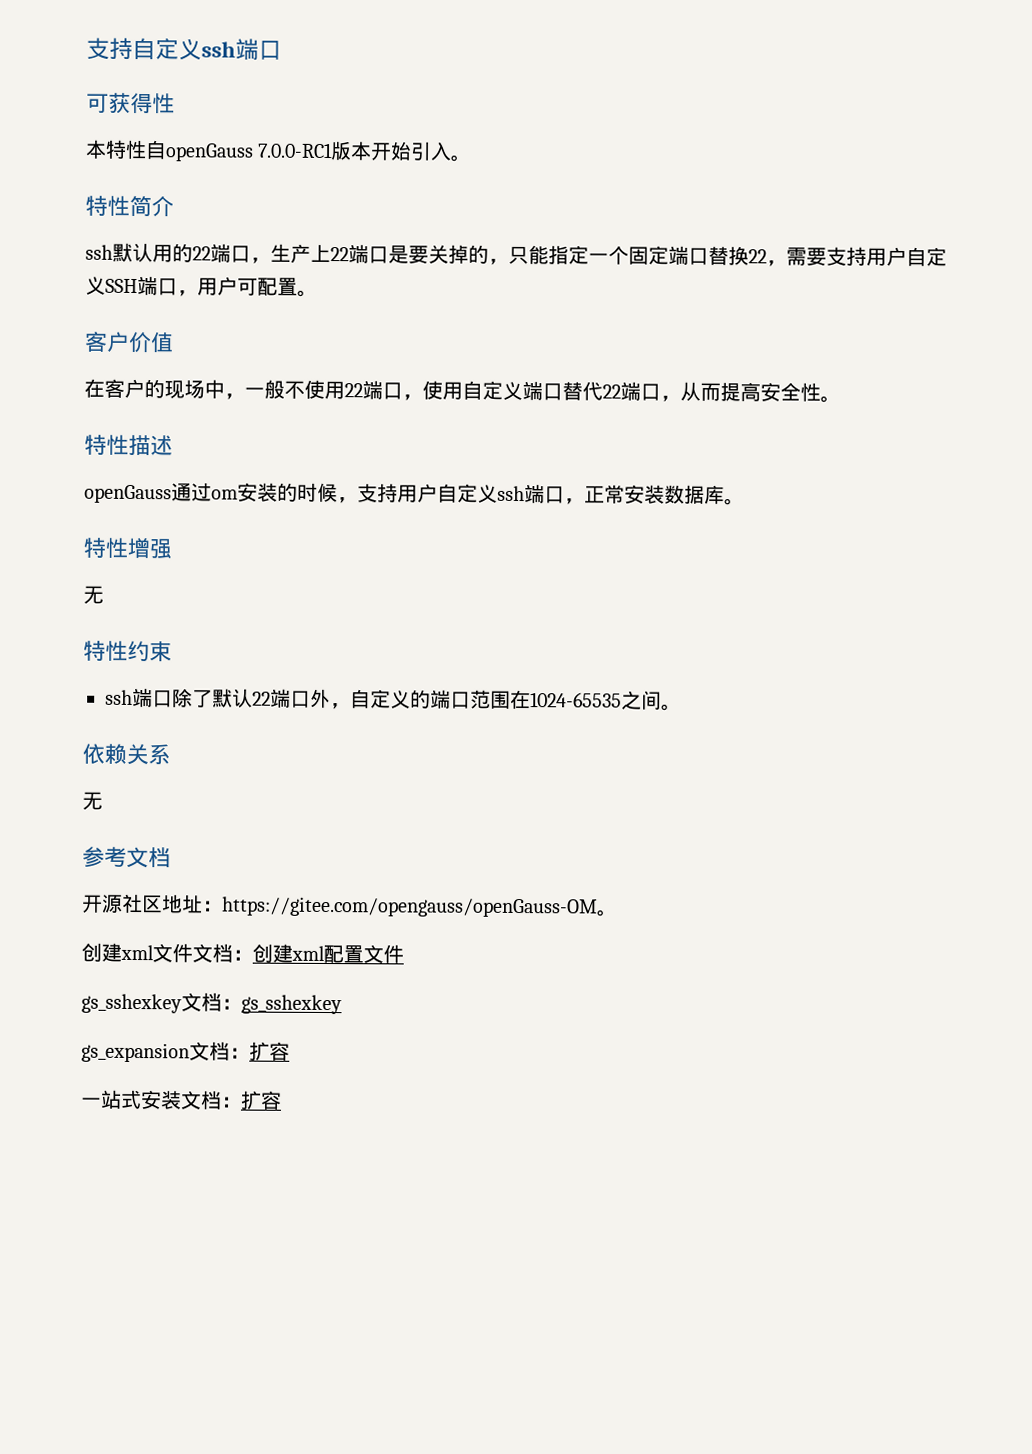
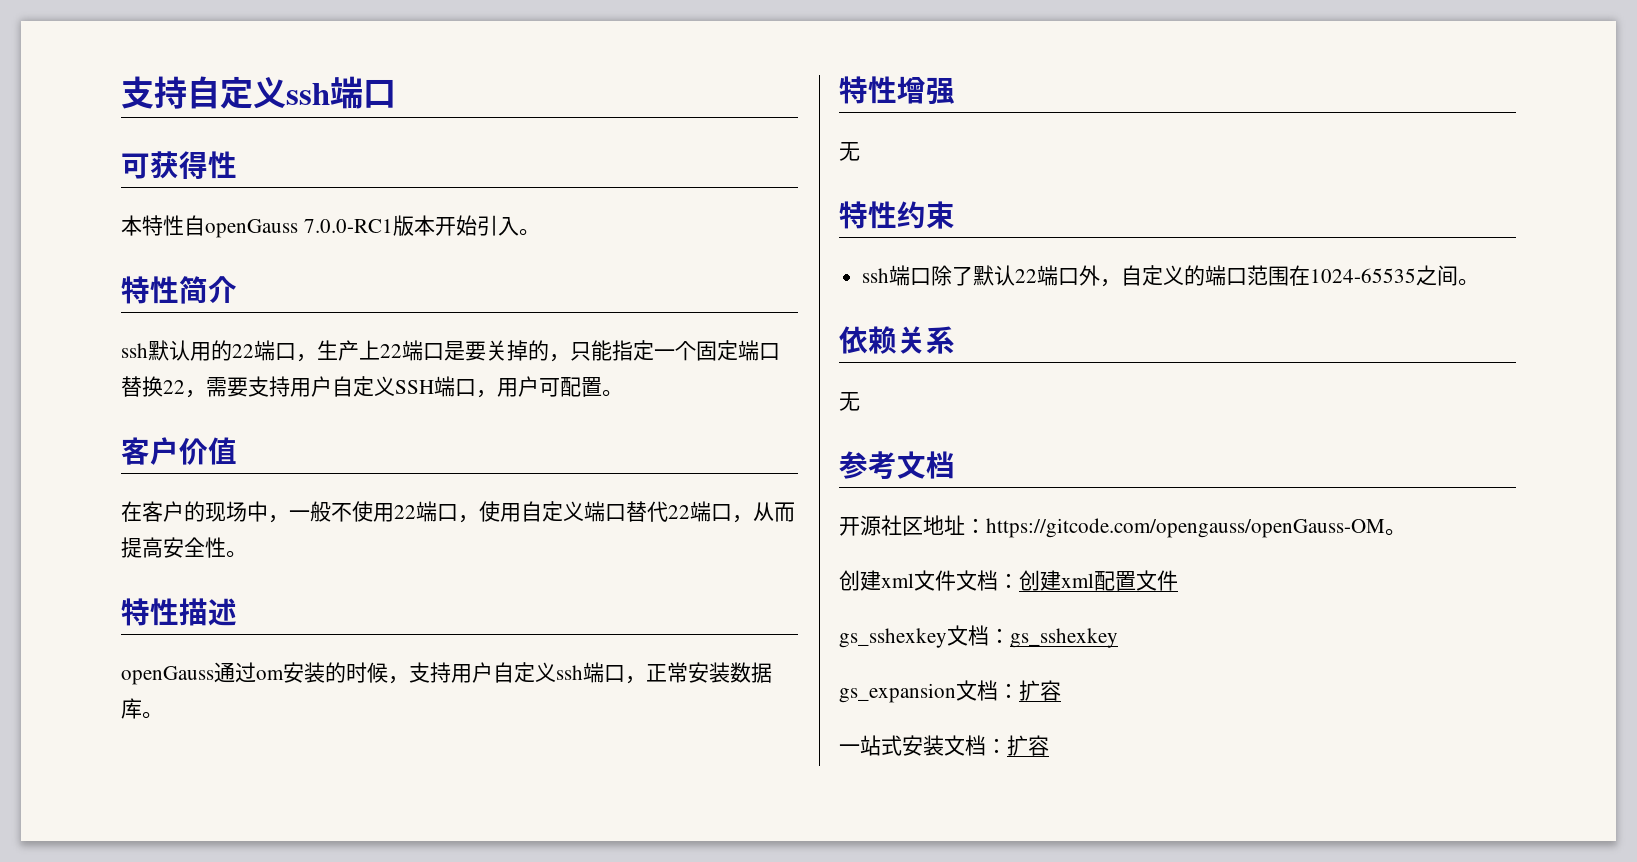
[222,896,598,918] https://gitee.com/opengauss/openGauss-OM -> [986,518,1385,538] https://gitcode.com/opengauss/openGauss-OM

